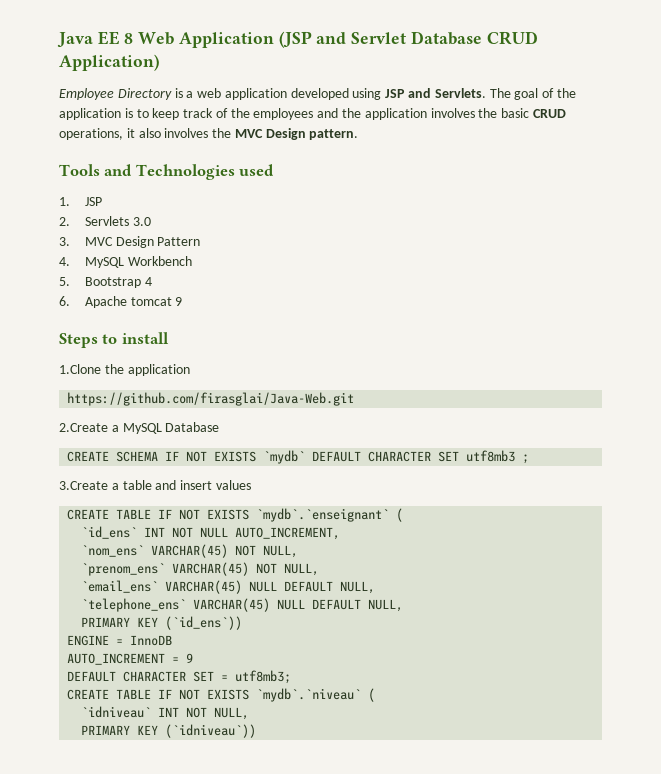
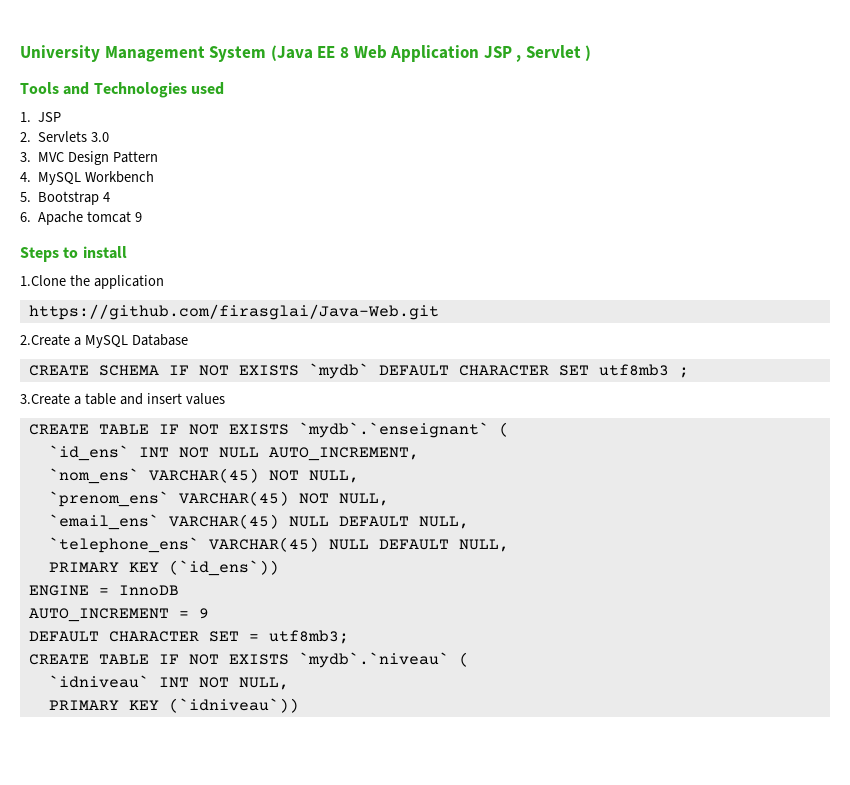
[57,31,538,48] [59,54,160,71] [59,88,576,100] [59,108,566,120] [59,128,359,140] Java EE 8 Web Application (JSP and Servlet Database CRUD Application) // Employee Directory is a web application developed using JSP and Servlets. The goal of the application is to keep track of the employees and the application involves the basic CRUD operations, it also involves the MVC Design pattern. -> [20,45,592,62] University Management System (Java EE 8 Web Application JSP , Servlet )

